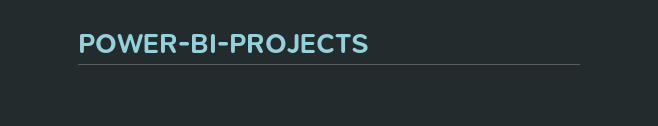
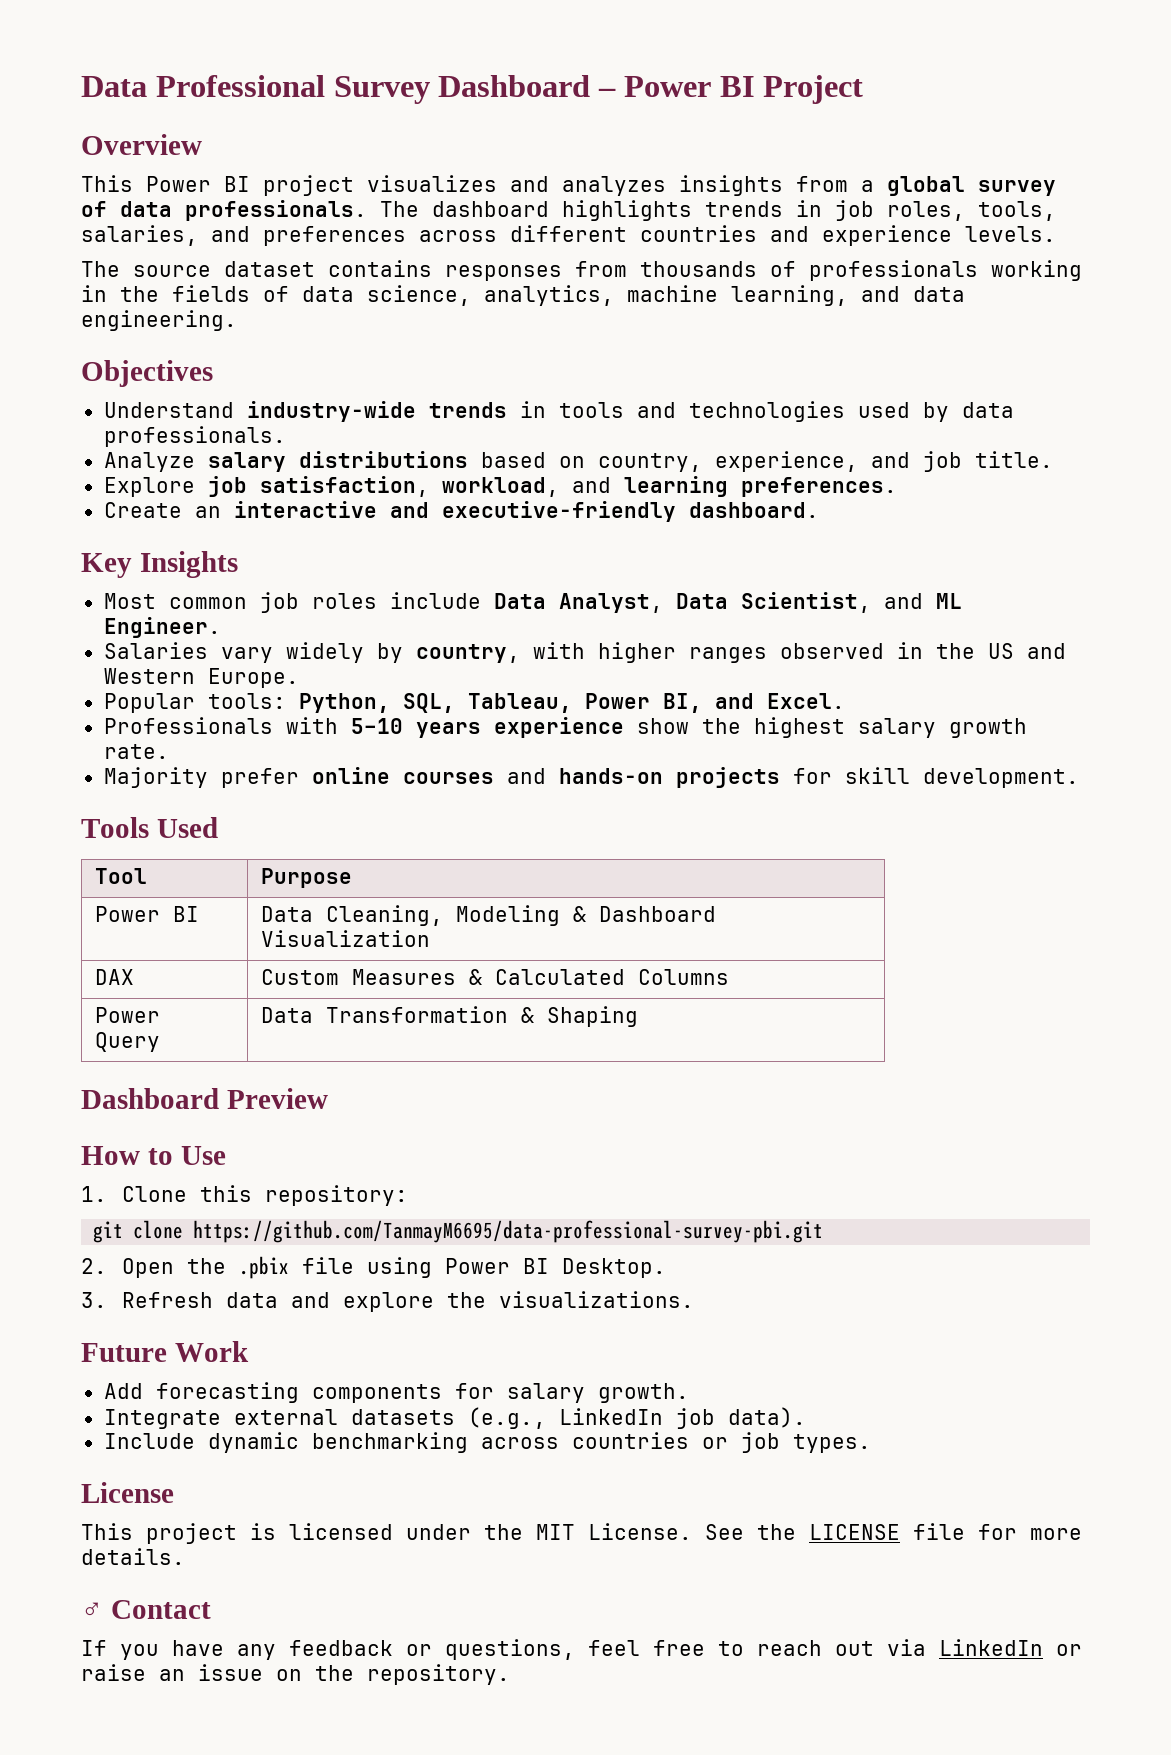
[78,33,368,55] POWER-BI-PROJECTS -> [81,75,864,104] [81,134,202,155] [81,175,1056,196] [81,200,1056,221] [81,225,1056,246] [81,260,1082,281] [81,285,965,306] [81,310,237,331] [81,360,213,387] [103,401,1014,422] [103,426,286,447] [103,451,1053,472] [103,476,897,497] [103,501,819,522] [81,551,238,578] [103,592,962,613] [103,617,221,638] [103,642,1066,663] [103,668,299,688] [103,693,845,713] [103,717,1027,738] [103,744,169,759] [103,767,1079,788] [81,817,218,838] [95,868,148,884] [261,868,353,888] [95,906,200,922] [261,905,717,926] [261,930,431,947] [95,969,135,985] [261,969,730,985] [95,1007,161,1023] [95,1032,161,1052] [261,1006,639,1027] [81,1088,328,1109] [81,1146,226,1165] [81,1185,408,1206] [93,1220,824,1243] [81,1256,666,1279] [81,1291,694,1312] [81,1341,249,1362] [103,1382,689,1403] [103,1407,806,1429] [103,1432,871,1453] [81,1482,174,1503] [81,1523,1082,1544] [81,1548,185,1565] [81,1600,211,1619] [81,1639,1082,1660] [81,1664,510,1685] Data Professional Survey Dashboard – Power BI Project // Overview // This Power BI project visualizes and analyzes insights from a global survey of data professionals. The dashboard highlights trends in job roles, tools, salaries, and preferences across different countries and experience levels. // The source dataset contains responses from thousands of professionals working in the fields of data science, analytics, machine learning, and data engineering. // Objectives // Understand industry-wide trends in tools and technologies used by data professionals. // Analyze salary distributions based on country, experience, and job title. // Explore job satisfaction, workload, and learning preferences. // Create an interactive and executive-friendly dashboard. // Key Insights // Most common job roles include Data Analyst, Data Scientist, and ML Engineer. // Salaries vary widely by country, with higher ranges observed in the US and Western Europe. // Popular tools: Python, SQL, Tableau, Power BI, and Excel. // Professionals with 5–10 years experience show the highest salary growth rate. // Majority prefer online courses and hands-on projects for skill development. // Tools Used // Tool | Purpose // Power BI | Data Cleaning, Modeling & Dashboard Visualization // DAX | Custom Measures & Calculated Columns // Power Query | Data Transformation & Shaping // Dashboard Preview // How to Use // 1. Clone this repository: // git clone https://github.com/TanmayM6695/data-professional-survey-pbi.git // 2. Open the .pbix file using Power BI Desktop. // 3. Refresh data and explore the visualizations. // Future Work // Add forecasting components for salary growth. // Integrate external datasets (e.g., LinkedIn job data). // Include dynamic benchmarking across countries or job types. // License // This project is licensed under the MIT License. See the LICENSE file for more details. // ♂ Contact // If you have any feedback or questions, feel free to reach out via LinkedIn or raise an issue on the repository.

